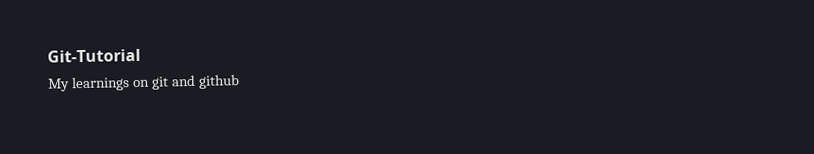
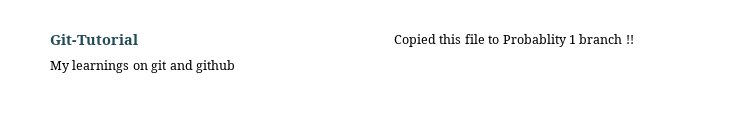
(240, 81) none -> [394,34,634,47] // Copied this file to Probablity 1 branch !!

